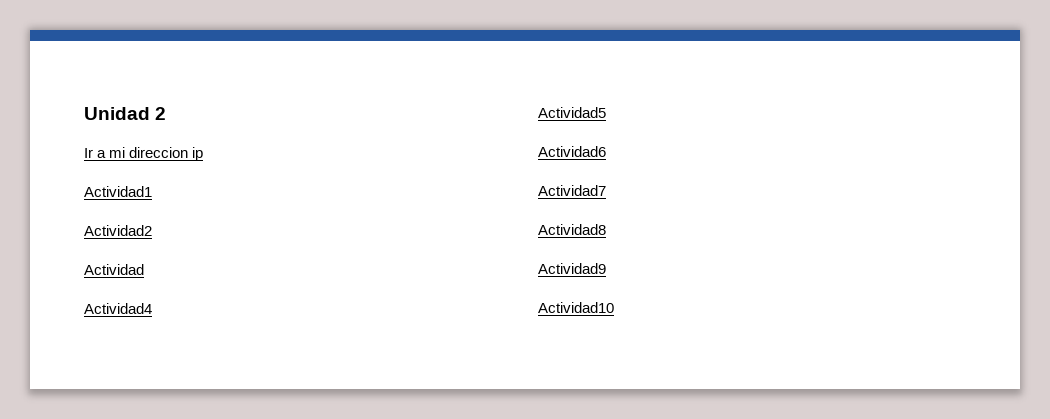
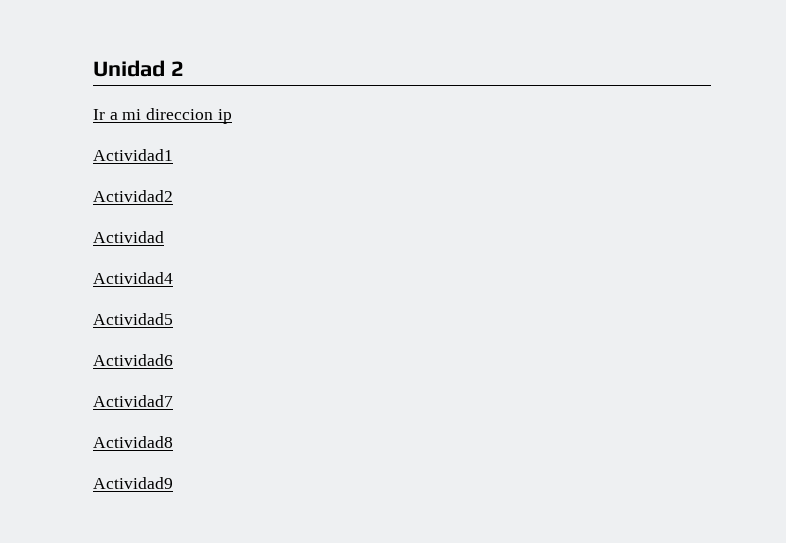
[538,302,614,313] // Actividad10 -> (173, 483) none

